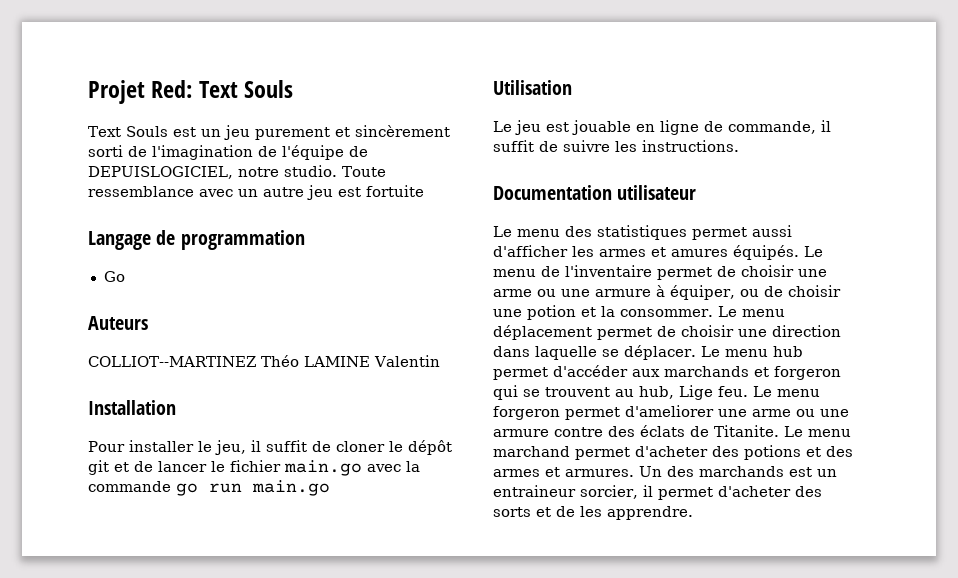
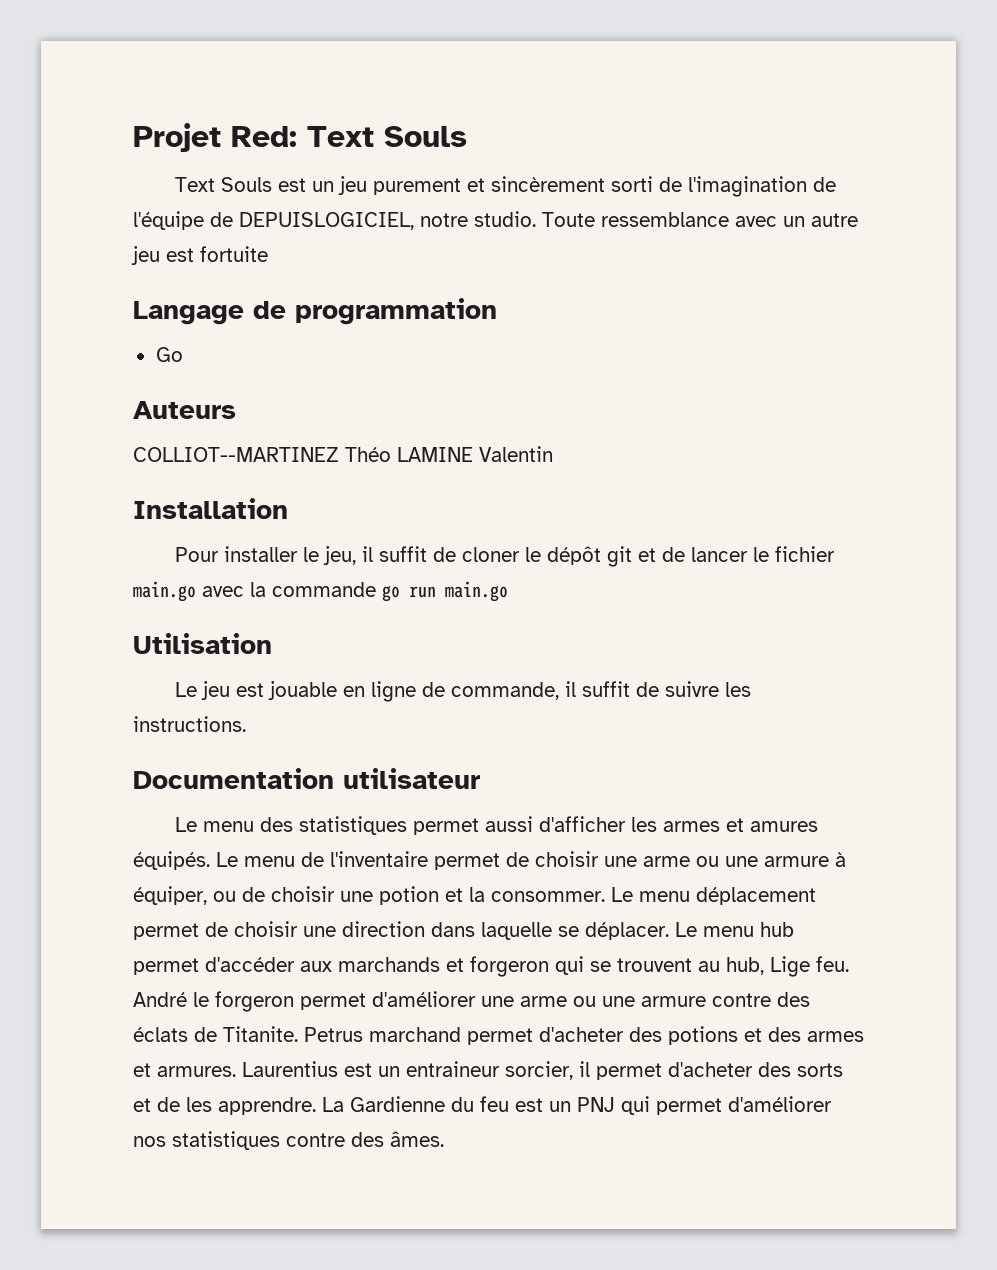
[753,386,820,397] Le menu -> [133,992,209,1007] André le
[625,405,714,417] d'ameliorer -> [372,991,476,1007] d'améliorer
[784,426,851,437] Le menu -> [304,1027,363,1042] Petrus
[639,466,784,477] Un des marchands -> [242,1061,338,1077] Laurentius
(693, 513) none -> [322,1096,832,1115] [133,1131,444,1150] La Gardienne du feu est un PNJ qui permet d'améliorer nos statistiques contre des âmes.

